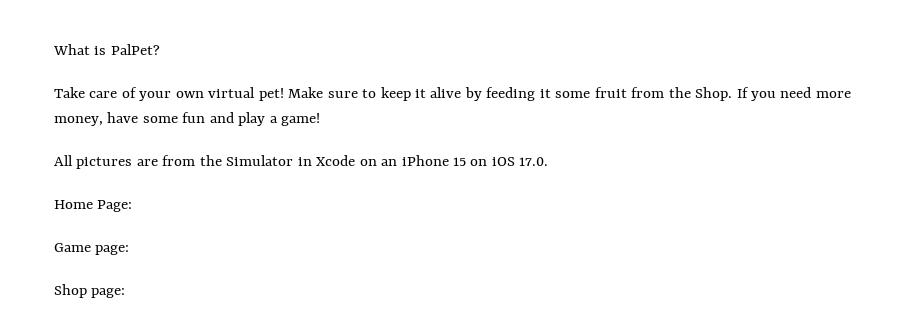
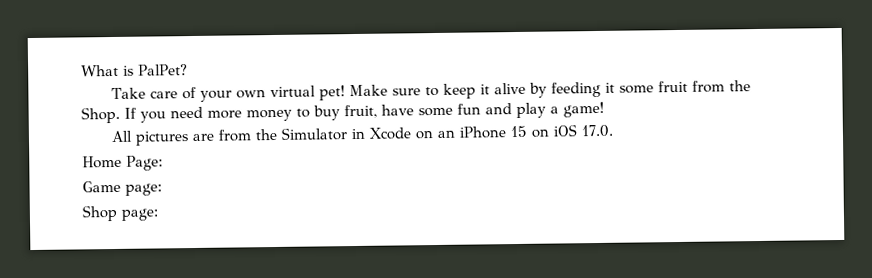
[54,116,103,126] money, -> [246,104,377,122] money to buy fruit,

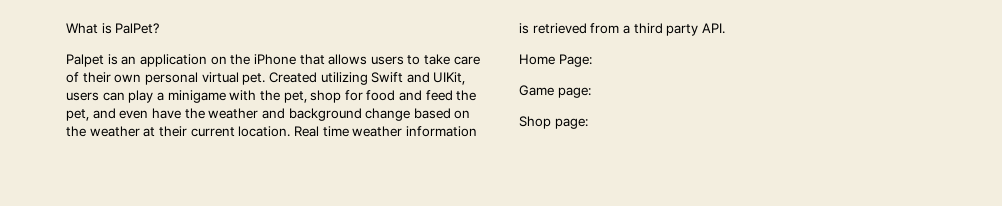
[110,80,751,102] [81,101,604,124] [110,124,613,146] Take care of your own virtual pet! Make sure to keep it alive by feeding it some fruit from the Shop. If you need more money to buy fruit, have some fun and play a game! // All pictures are from the Simulator in Xcode on an iPhone 15 on iOS 17.0. -> [66,54,480,67] [66,72,466,85] [66,90,477,103] [66,108,471,121] [66,126,477,137] [519,23,725,36] Palpet is an application on the iPhone that allows users to take care of their own personal virtual pet. Created utilizing Swift and UIKit, users can play a minigame with the pet, shop for food and feed the pet, and even have the weather and background change based on the weather at their current location. Real time weather information is retrieved from a third party API.

